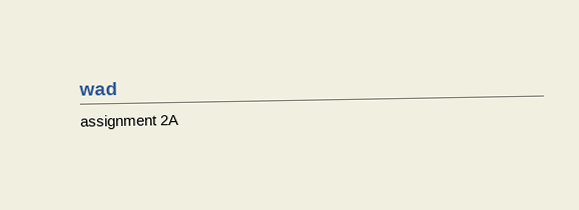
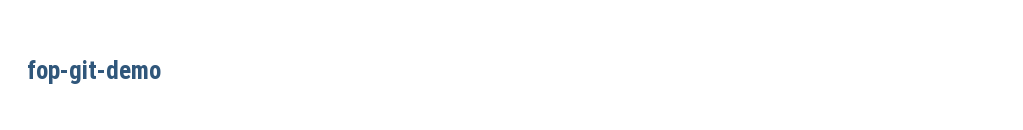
[78,82,118,96] [80,114,180,130] wad // assignment 2A -> [27,60,161,84] fop-git-demo

